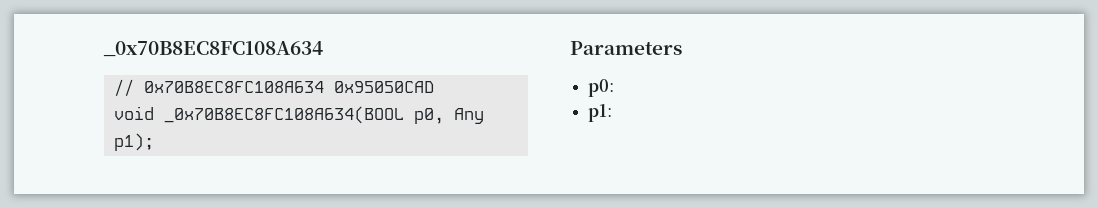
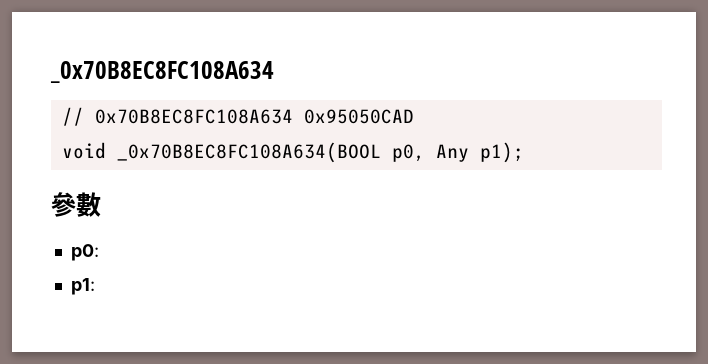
[570,41,682,55] Parameters -> [51,192,101,217] 參數

